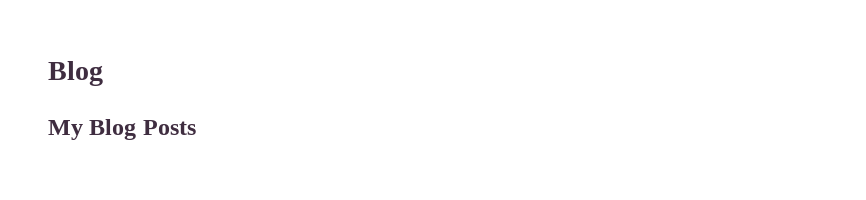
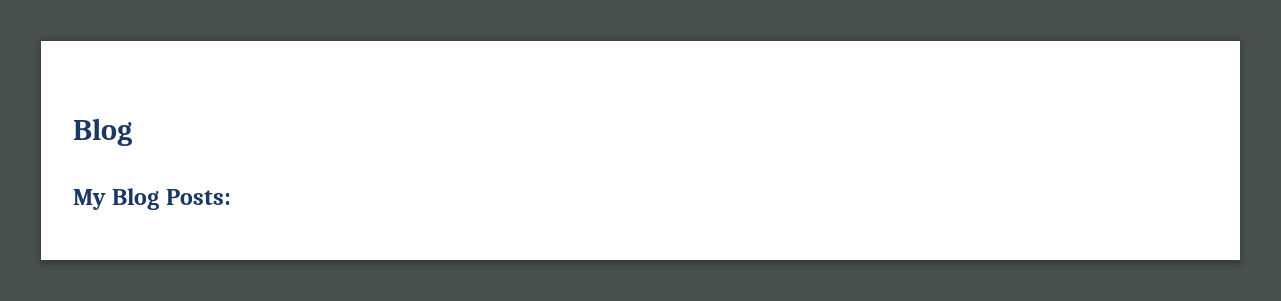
[142,120,196,135] Posts -> [165,189,231,205] Posts:

